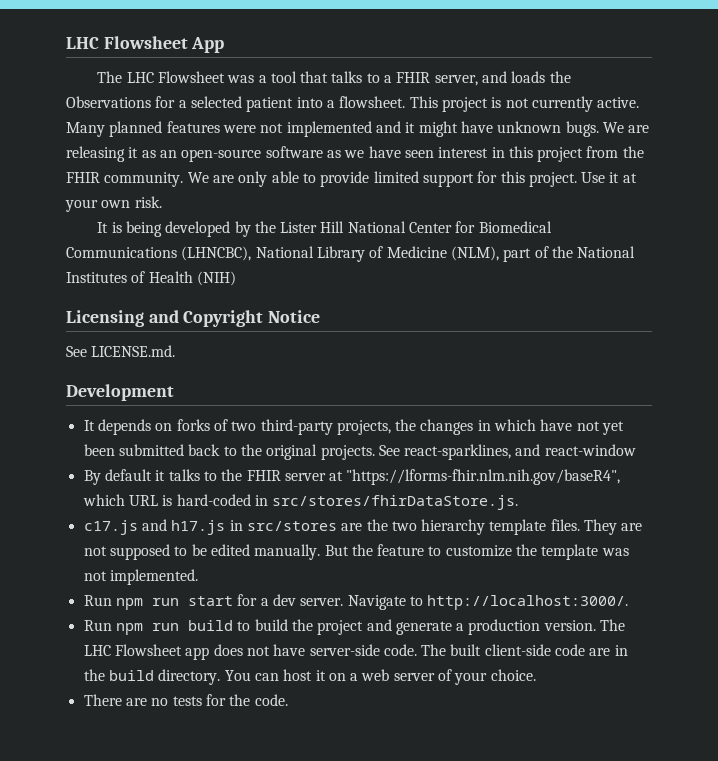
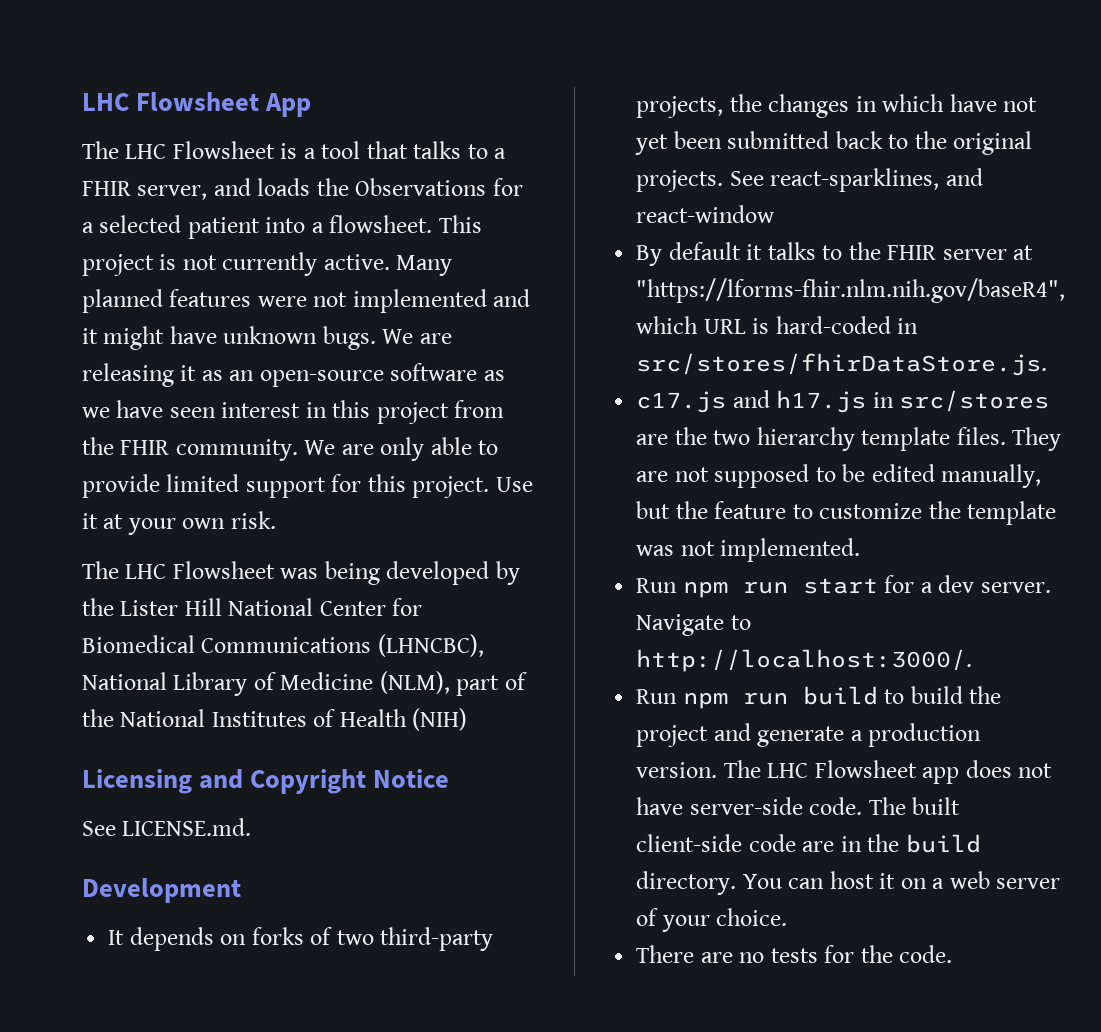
[227,75,255,83] was -> [280,143,298,159] is
[97,222,122,233] It is -> [82,561,319,579] The LHC Flowsheet was
[254,544,349,560] manually. But -> [941,464,1042,488] [636,501,671,519] manually, but

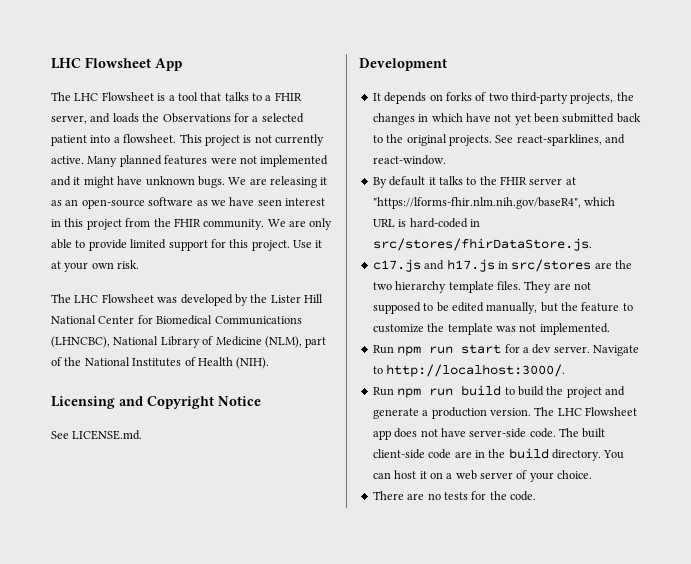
[324,561,380,585] being -> (178, 300) none
[412,708,468,731] (NIH) -> [236,357,270,369] (NIH).
[636,205,775,223] react-window -> [372,155,446,165] react-window.

